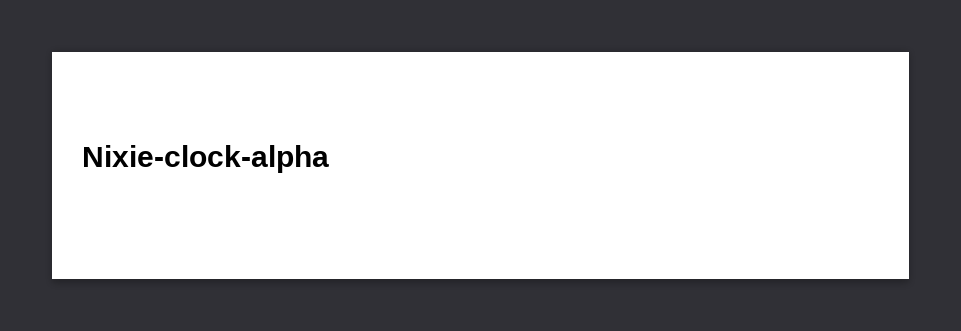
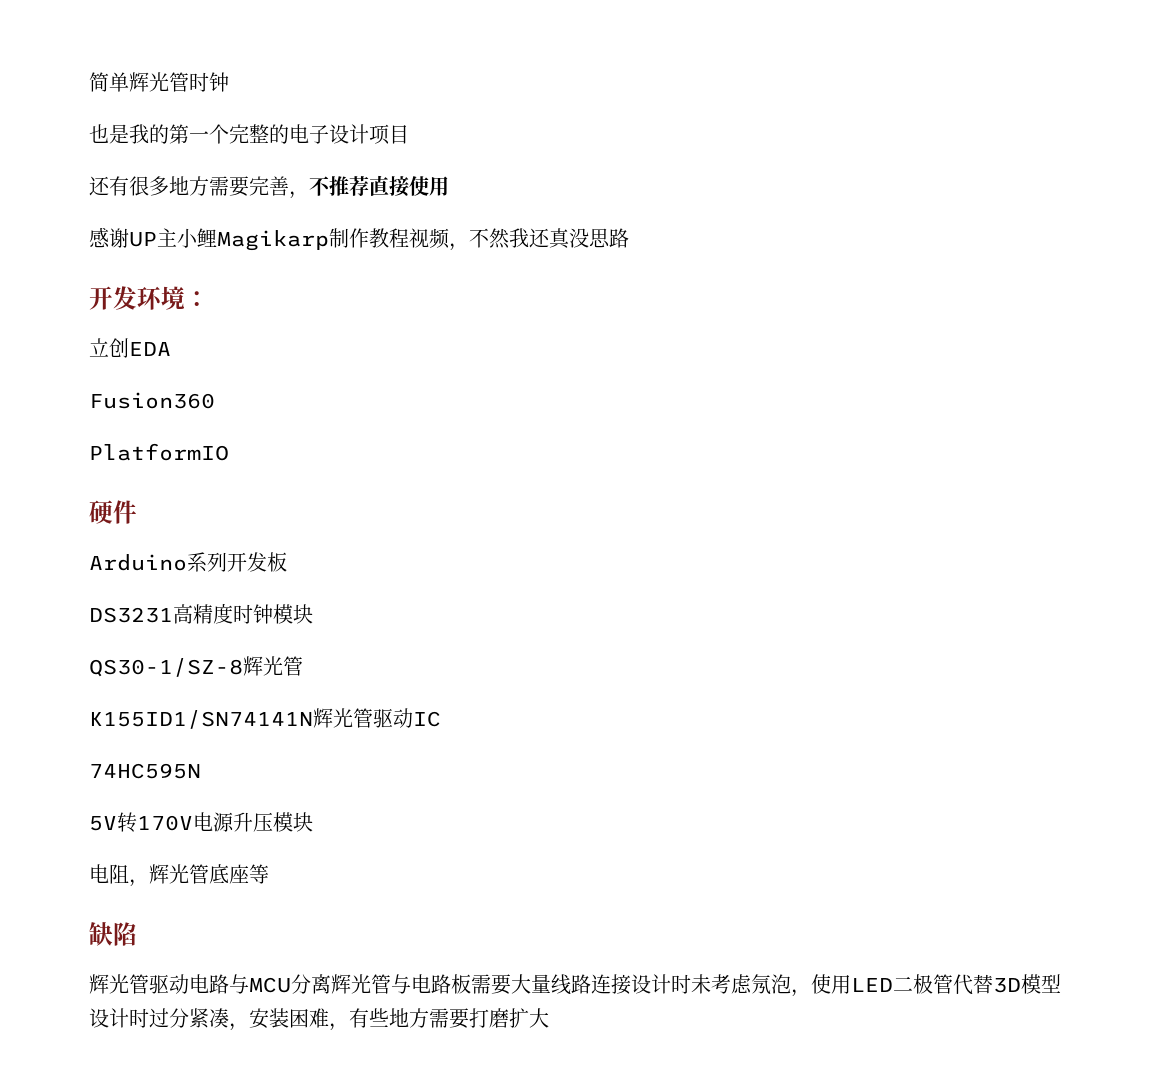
[82,145,329,173] Nixie-clock-alpha -> [89,72,229,92] [89,124,409,145] [89,175,449,199] [89,227,629,251] [89,286,209,310] [89,338,171,358] [89,392,215,409] [89,443,229,461] [89,500,137,524] [89,552,287,572] [89,603,313,624] [89,656,303,677] [89,708,441,729] [89,763,201,779] [89,812,313,833] [89,864,269,887] [89,922,137,946] [89,974,1061,997] [89,1008,549,1031] 简单辉光管时钟 // 也是我的第一个完整的电子设计项目 // 还有很多地方需要完善，不推荐直接使用 // 感谢UP主小鲤Magikarp制作教程视频，不然我还真没思路 // 开发环境： // 立创EDA // Fusion360 // PlatformIO // 硬件 // Arduino系列开发板 // DS3231高精度时钟模块 // QS30-1/SZ-8辉光管 // K155ID1/SN74141N辉光管驱动IC // 74HC595N // 5V转170V电源升压模块 // 电阻，辉光管底座等 // 缺陷 // 辉光管驱动电路与MCU分离辉光管与电路板需要大量线路连接设计时未考虑氖泡，使用LED二极管代替3D模型设计时过分紧凑，安装困难，有些地方需要打磨扩大

